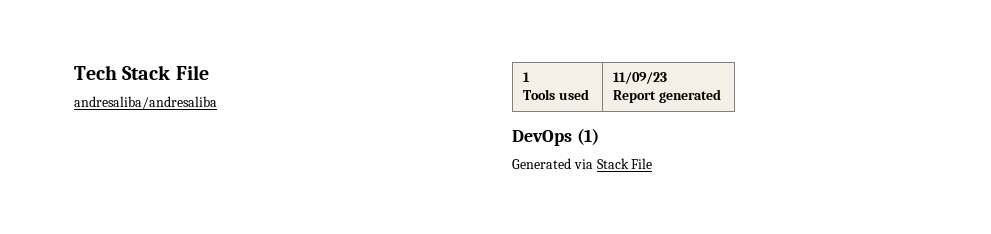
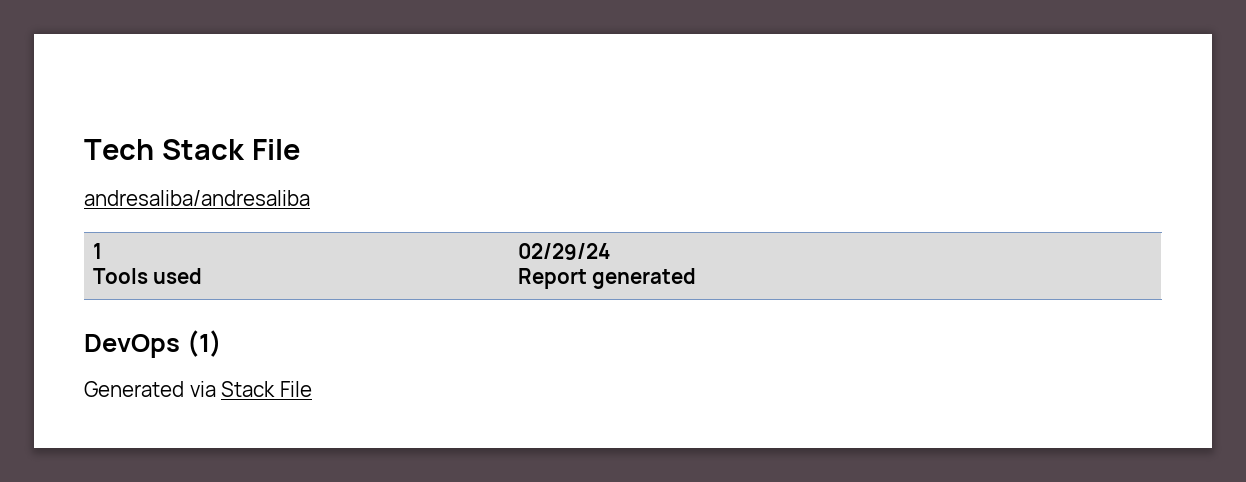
[613,72,668,84] 11/09/23 -> [517,243,610,260] 02/29/24

